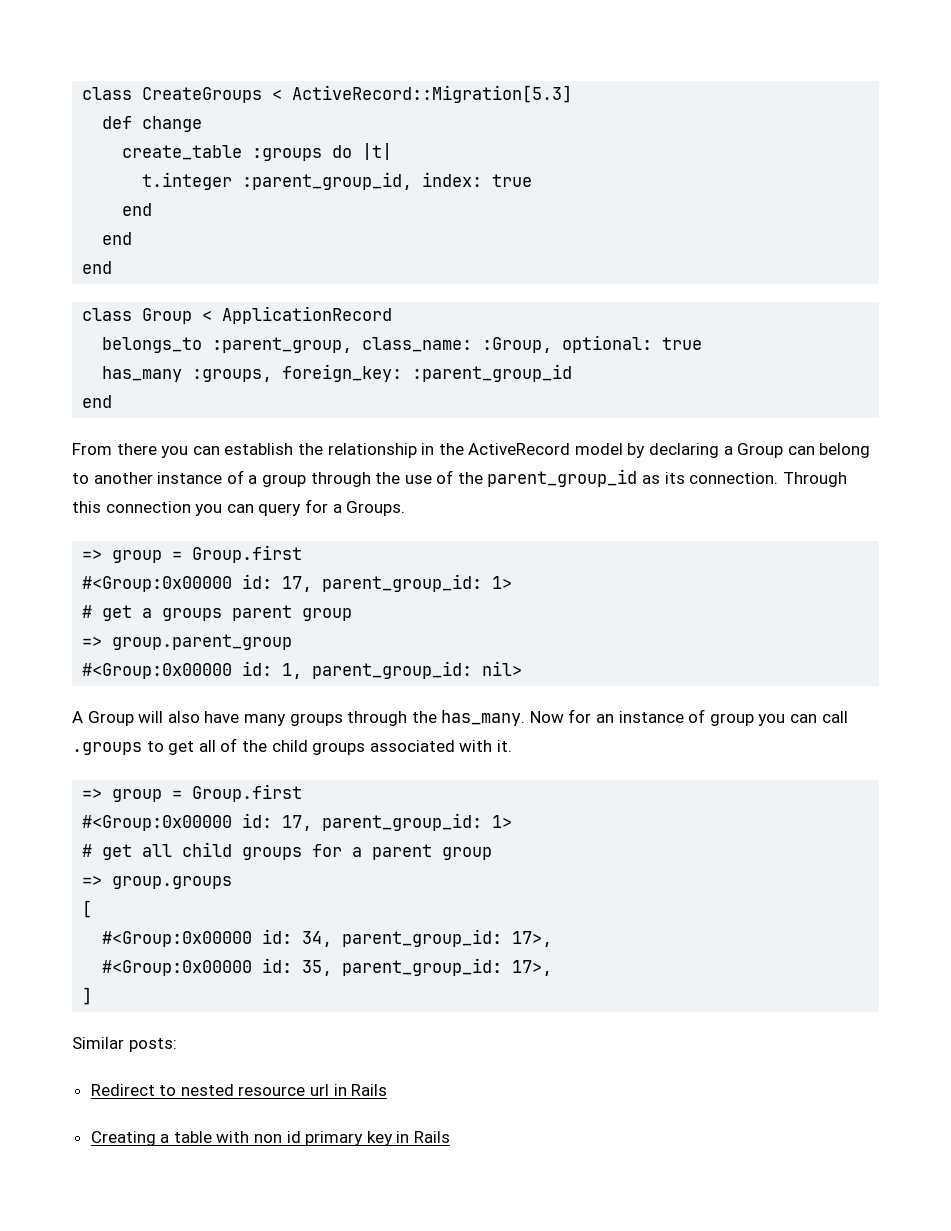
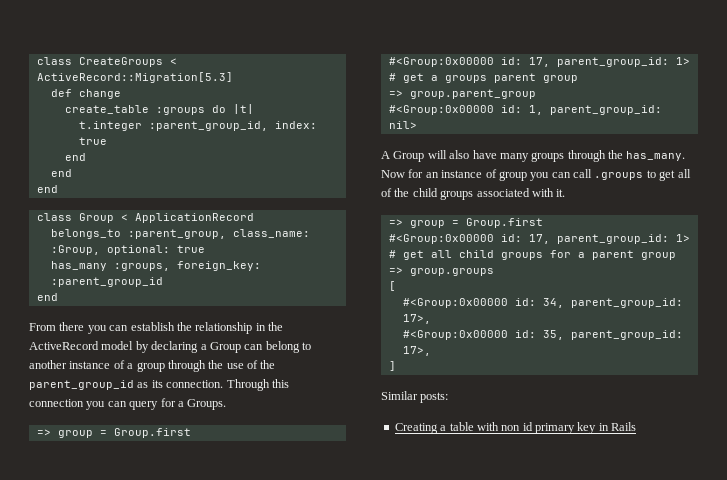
[90,1084,388,1096] // Redirect to nested resource url in Rails -> (449, 397) none

